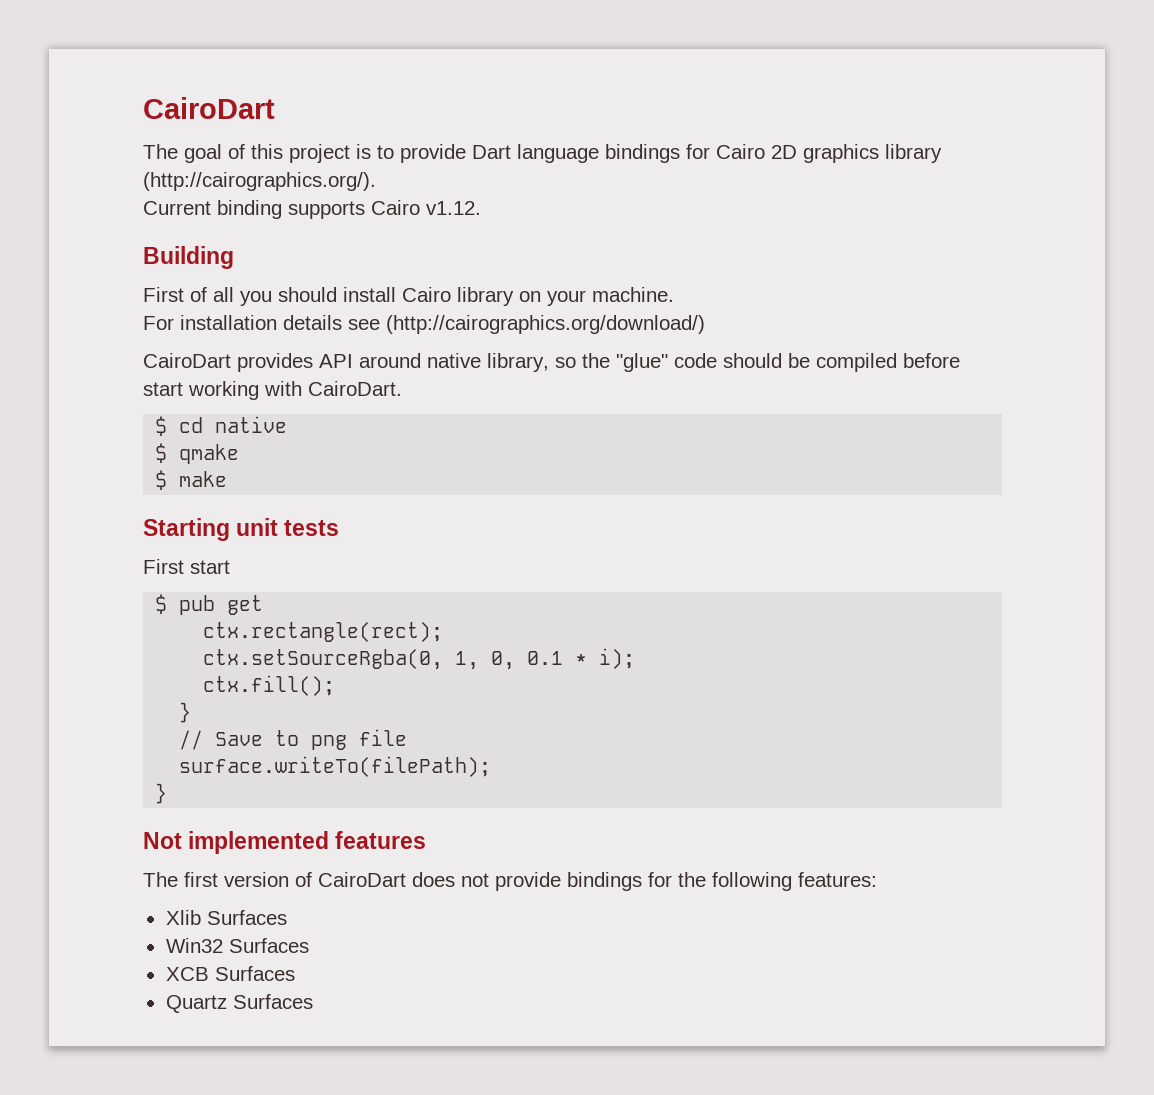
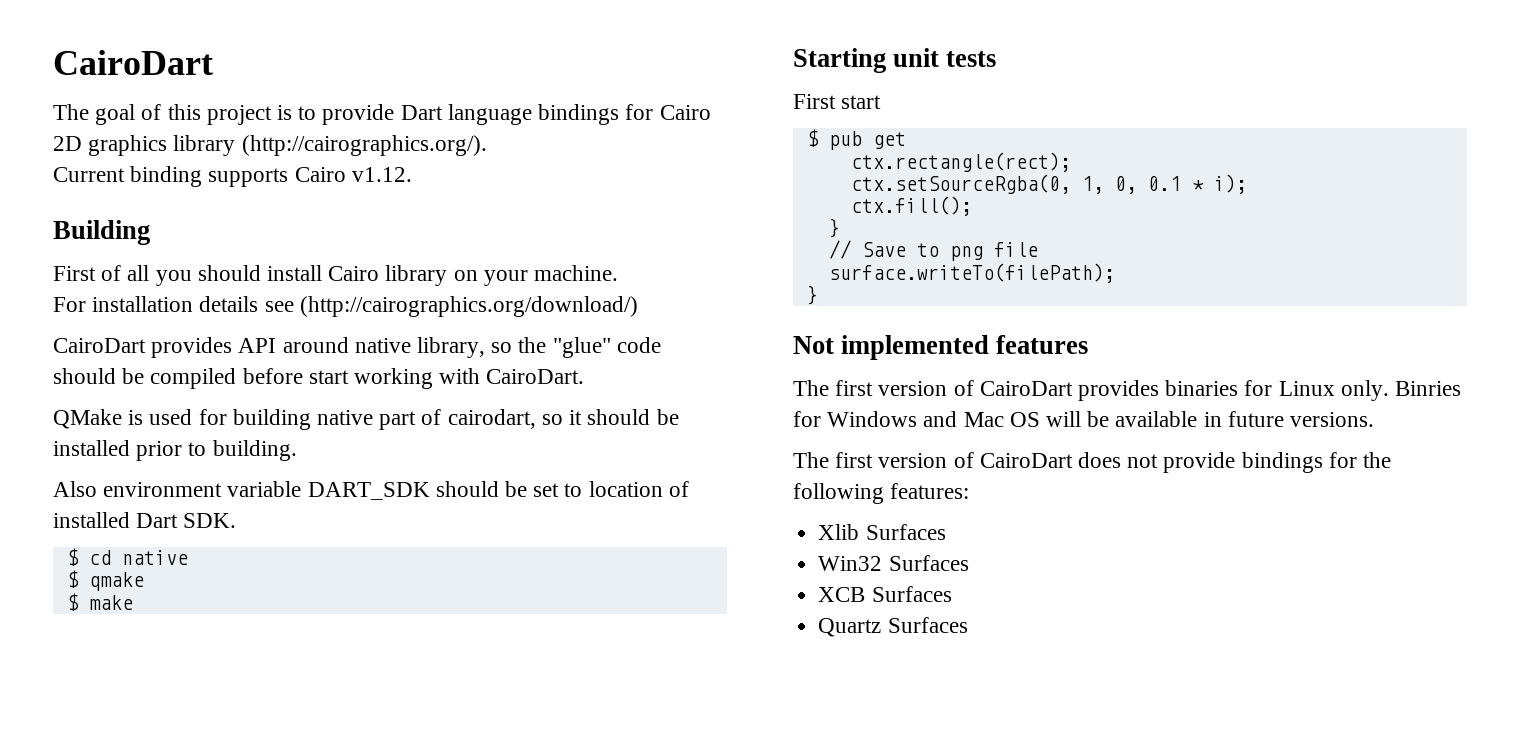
(402, 388) none -> [53,409,679,430] [53,440,297,461] [53,481,689,500] [53,512,237,528] // QMake is used for building native part of cairodart, so it should be installed prior to building. // Also environment variable DART_SDK should be set to location of installed Dart SDK.
(427, 840) none -> [793,380,1462,401] [793,411,1375,427] // The first version of CairoDart provides binaries for Linux only. Binries for Windows and Mac OS will be available in future versions.

